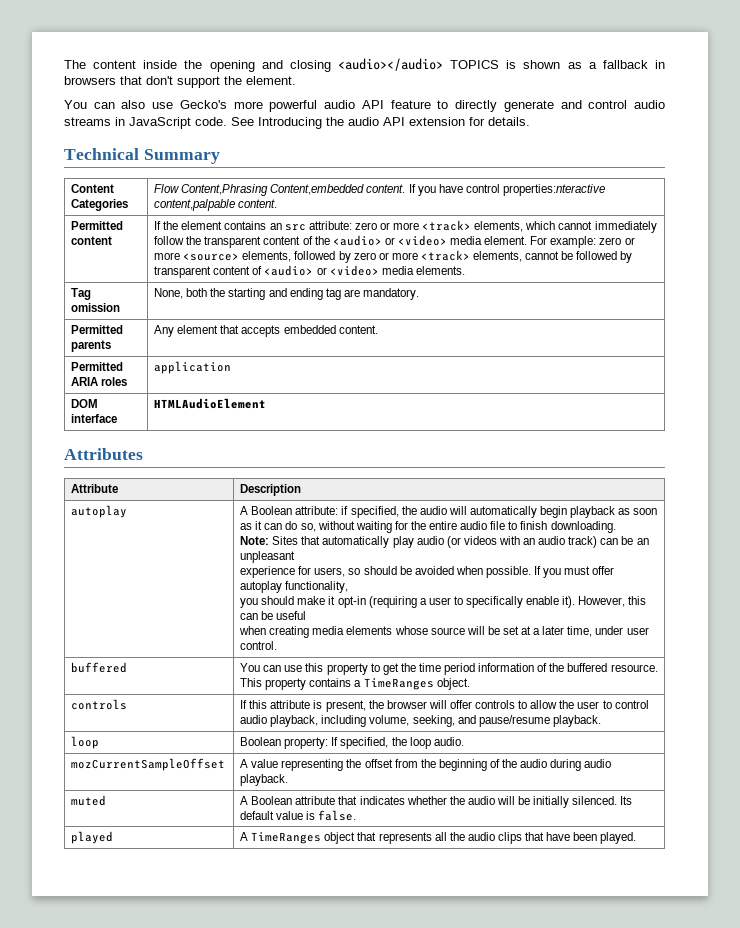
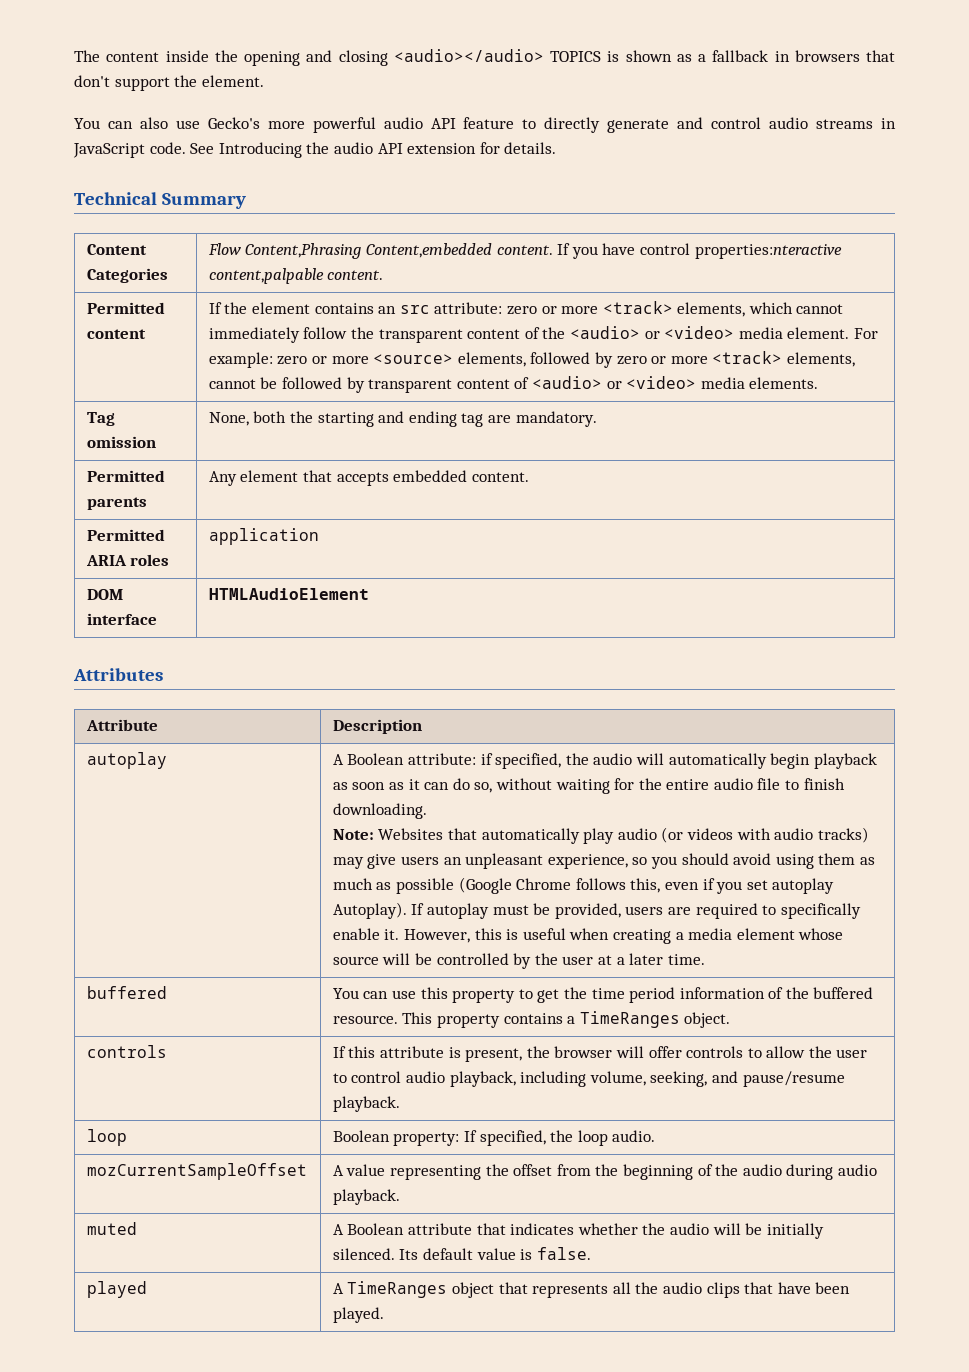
[272,536,299,545] Sites -> [378,828,444,840] Websites
[523,536,649,548] [240,551,296,563] [240,566,615,578] [240,581,349,593] [240,596,451,608] an audio track) can be an unpleasant // experience for users, so should be avoided when possible. If you must offer autoplay functionality, // you should make it opt-in (requiring a user -> [774,827,869,843] [332,853,875,869] [332,877,835,894] [332,902,758,919] audio tracks) may give users an unpleasant experience, so you should avoid using them as much as possible (Google Chrome follows this, even if you set autoplay Autoplay). If autoplay must be provided, users are required
[562,596,576,608] it). -> [384,929,400,940] it.
[240,611,274,620] can be -> [506,929,519,940] is
(307, 615) // -> (566, 934) none
[312,626,393,635] media elements -> [675,928,795,940] a media element
[502,626,649,637] [240,641,278,650] set at a later time, under user control. -> [436,953,705,969] controlled by the user at a later time.

